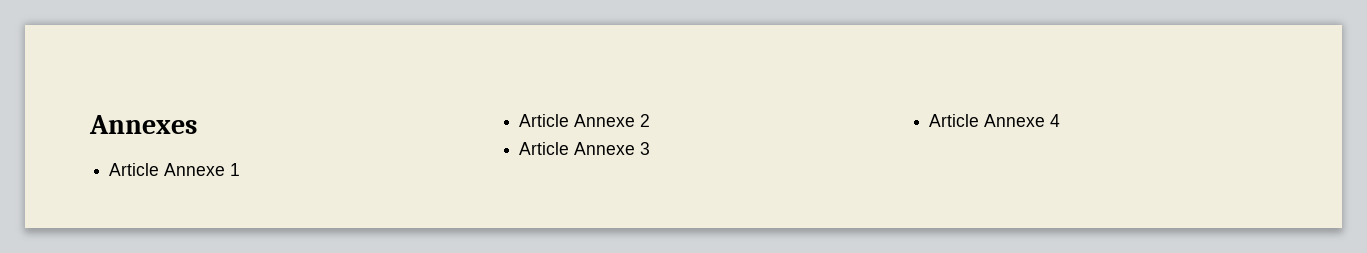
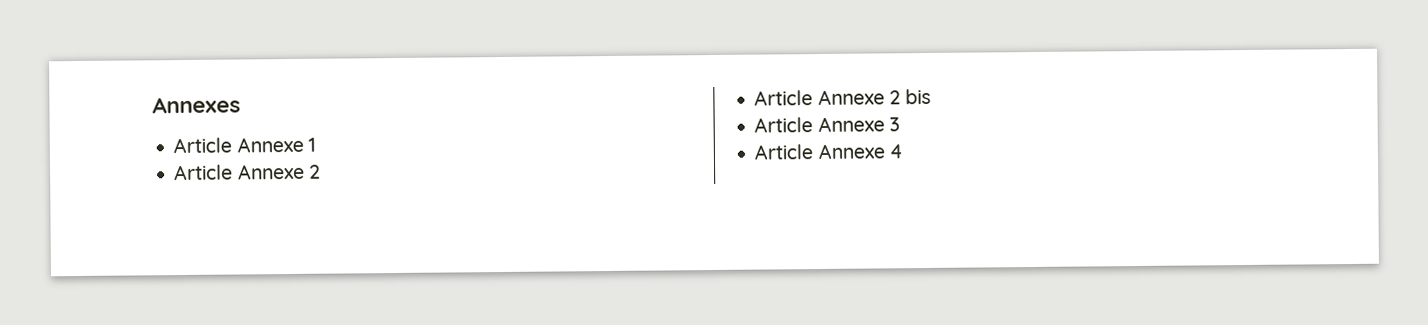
(651, 120) none -> [754,88,932,106] // Article Annexe 2 bis

